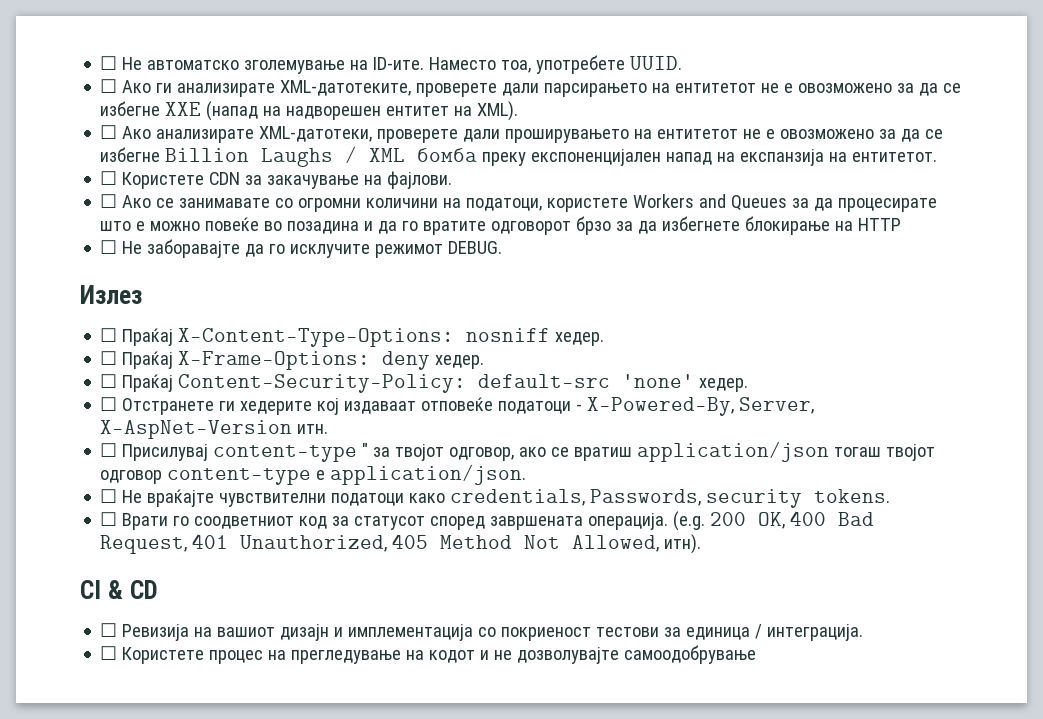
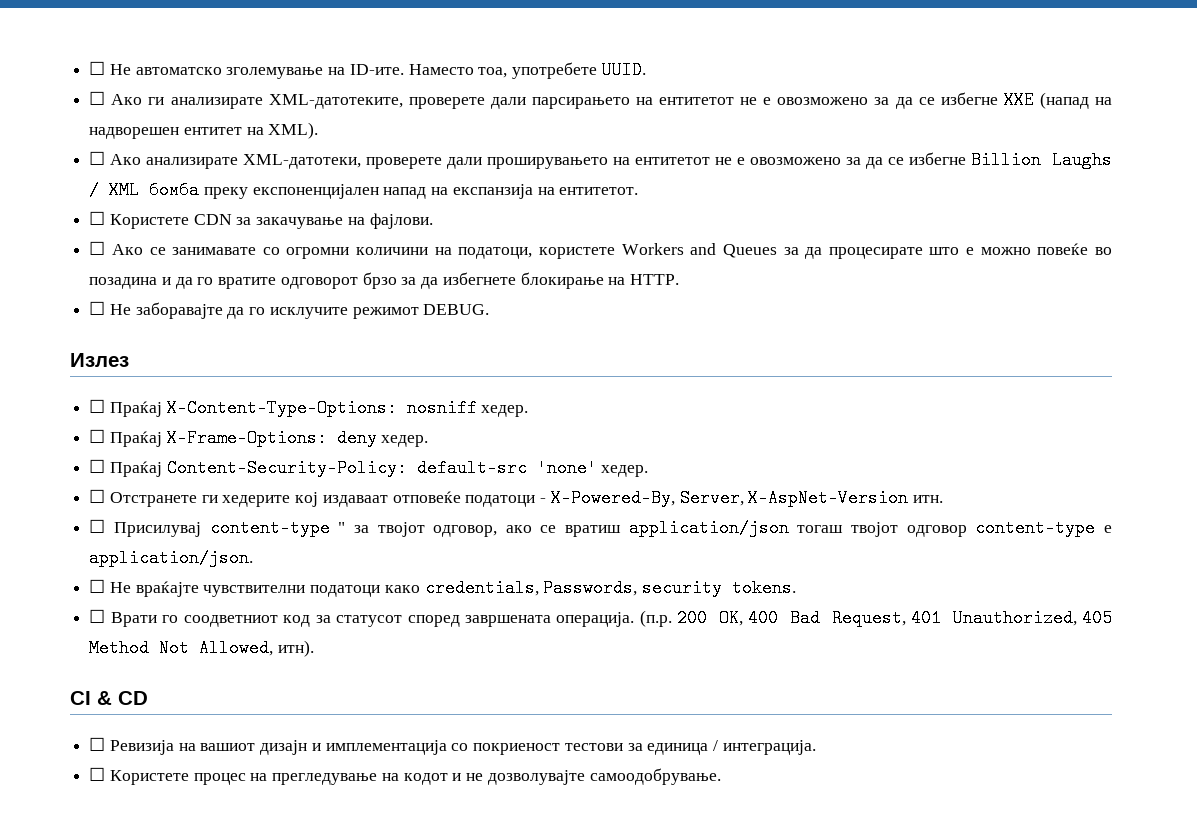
[858,218,902,231] HTTP -> [629,274,679,285] HTTP.
[673,511,706,531] (e.g. -> [639,610,672,627] (п.р.
[624,645,757,664] самоодобрување -> [589,768,721,785] самоодобрување.

